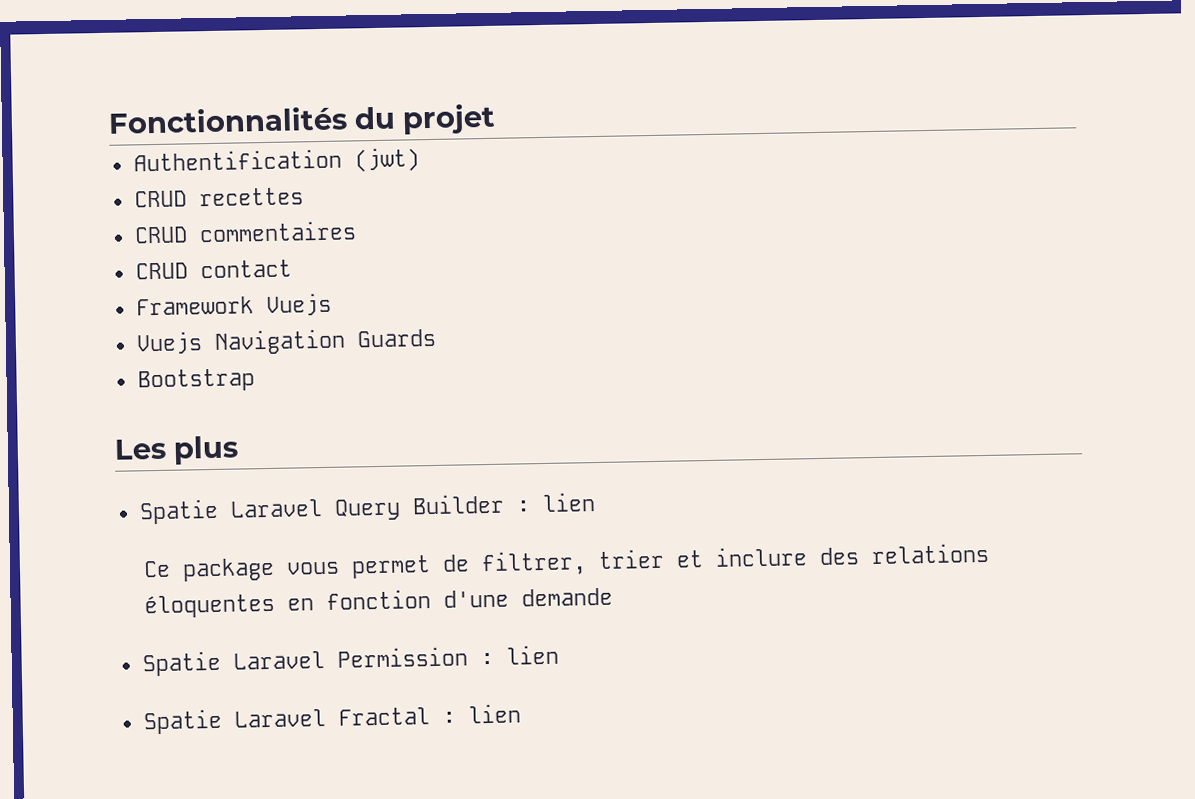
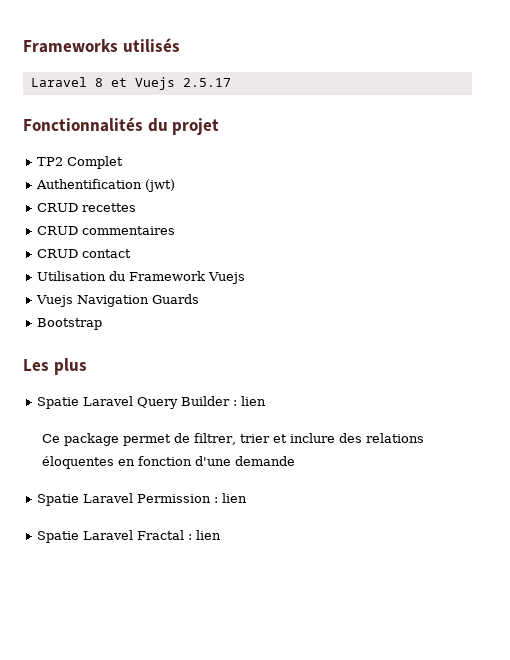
(108, 119) none -> [23,38,180,53] [30,77,231,90] Frameworks utilisés // Laravel 8 et Vuejs 2.5.17 //
(496, 118) none -> [37,156,124,169] // TP2 Complet
(292, 269) none -> [37,271,126,281] Utilisation du
[286,561,341,575] vous -> (120, 439) none

